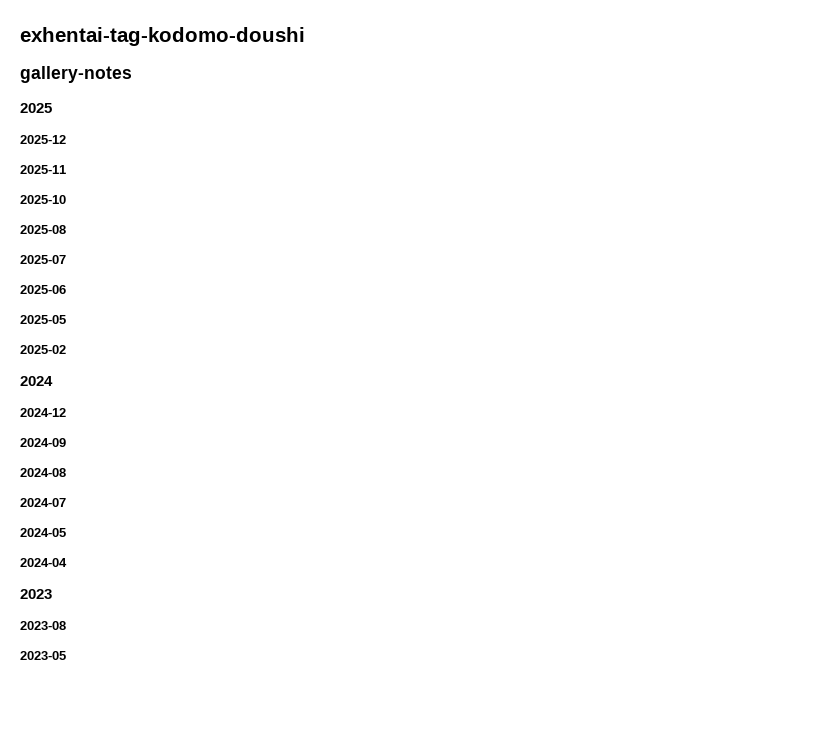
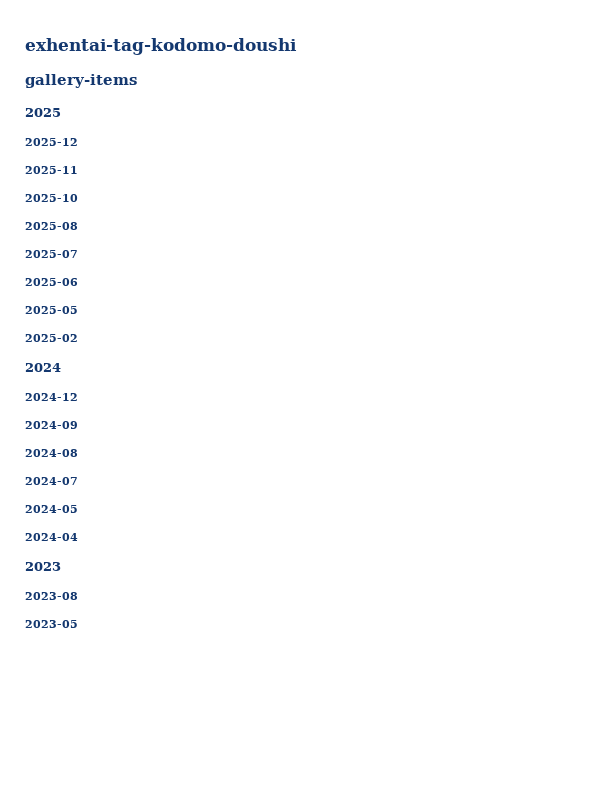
[20,66,132,83] gallery-notes -> [25,74,137,88] gallery-items

